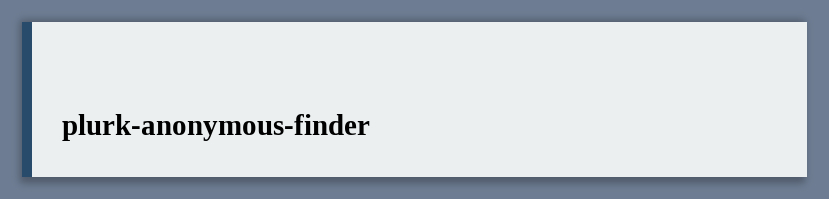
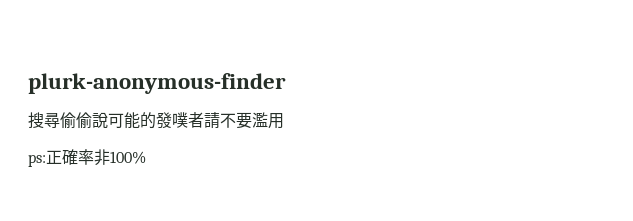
(370, 127) none -> [28,112,284,129] [28,149,146,167] // 搜尋偷偷說可能的發噗者請不要濫用 // ps:正確率非100%

